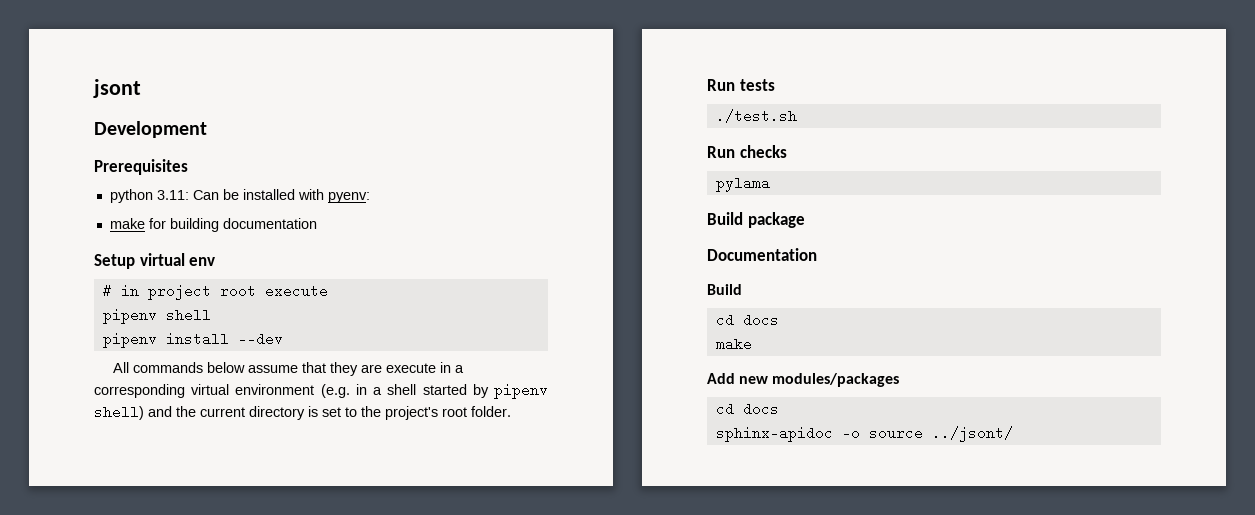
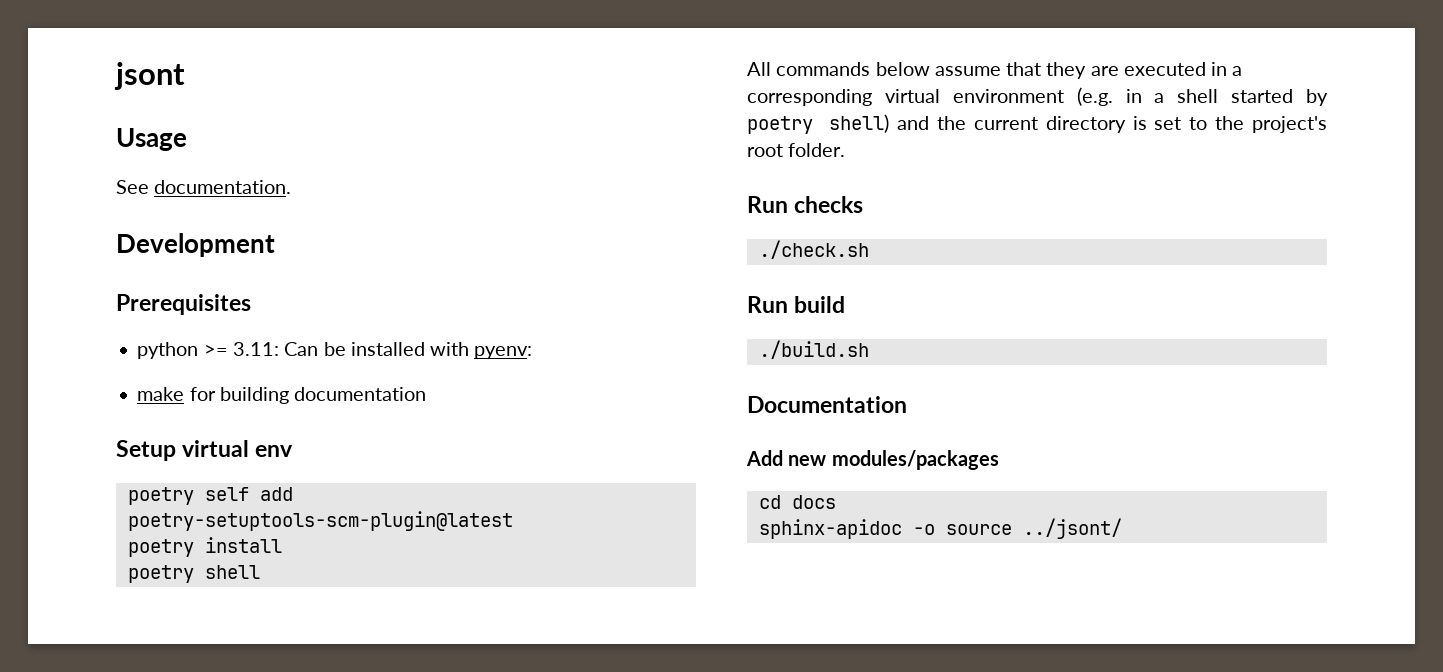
(141, 88) none -> [116,128,187,151] [116,180,292,194] // Usage // See documentation.
(153, 196) none -> [203,344,228,356] >=
[102,284,328,300] [102,308,211,324] [102,332,283,348] # in project root execute // pipenv shell // pipenv install --dev -> [127,487,293,505] [127,511,513,531] [127,537,282,557] [127,565,260,583] poetry self add poetry-setuptools-scm-plugin@latest // poetry install // poetry shell
[385,363,436,373] execute -> [1123,62,1206,76] executed
[494,383,548,399] pipenv -> [747,116,813,134] poetry
[739,79,775,91] [715,109,797,123] [707,145,787,158] [715,176,770,192] [707,212,805,228] [707,248,817,261] [707,284,742,295] [715,313,779,327] [715,337,752,351] tests // ./test.sh // Run checks // pylama // Build package // Documentation // Build // cd docs // make -> [794,196,864,213] [758,240,869,259] [747,296,846,313] [758,340,869,359] [747,396,907,413] checks // ./check.sh // Run build // ./build.sh // Documentation

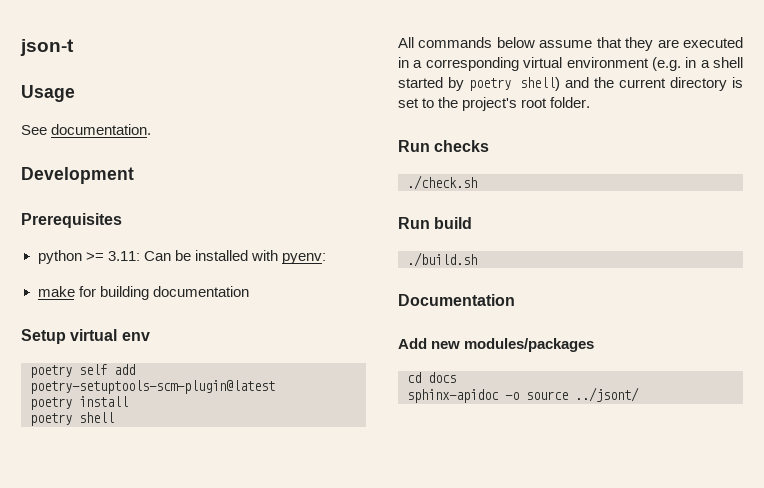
[114,62,185,90] jsont -> [20,39,74,56] json-t

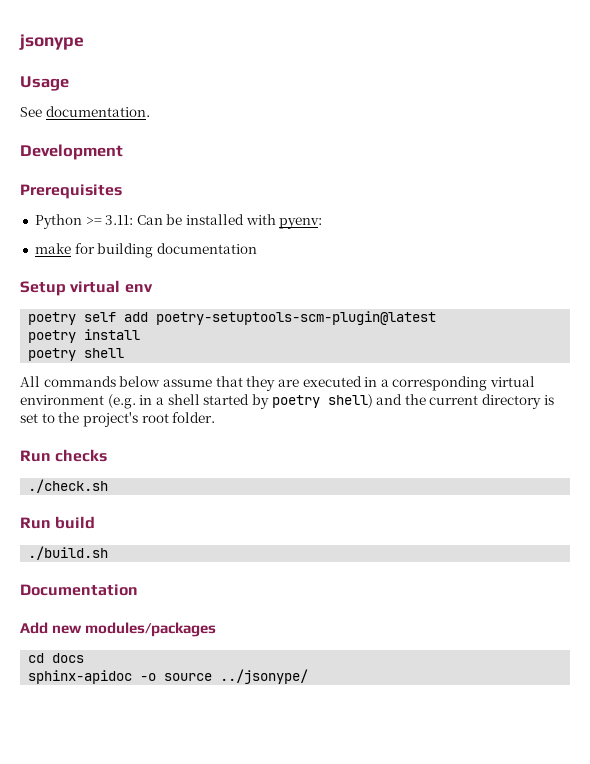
[20,39,74,56] json-t -> [19,34,84,50] jsonype
[37,250,82,264] python -> [34,214,82,229] Python
[575,387,639,402] ../jsont/ -> [220,669,309,684] ../jsonype/

